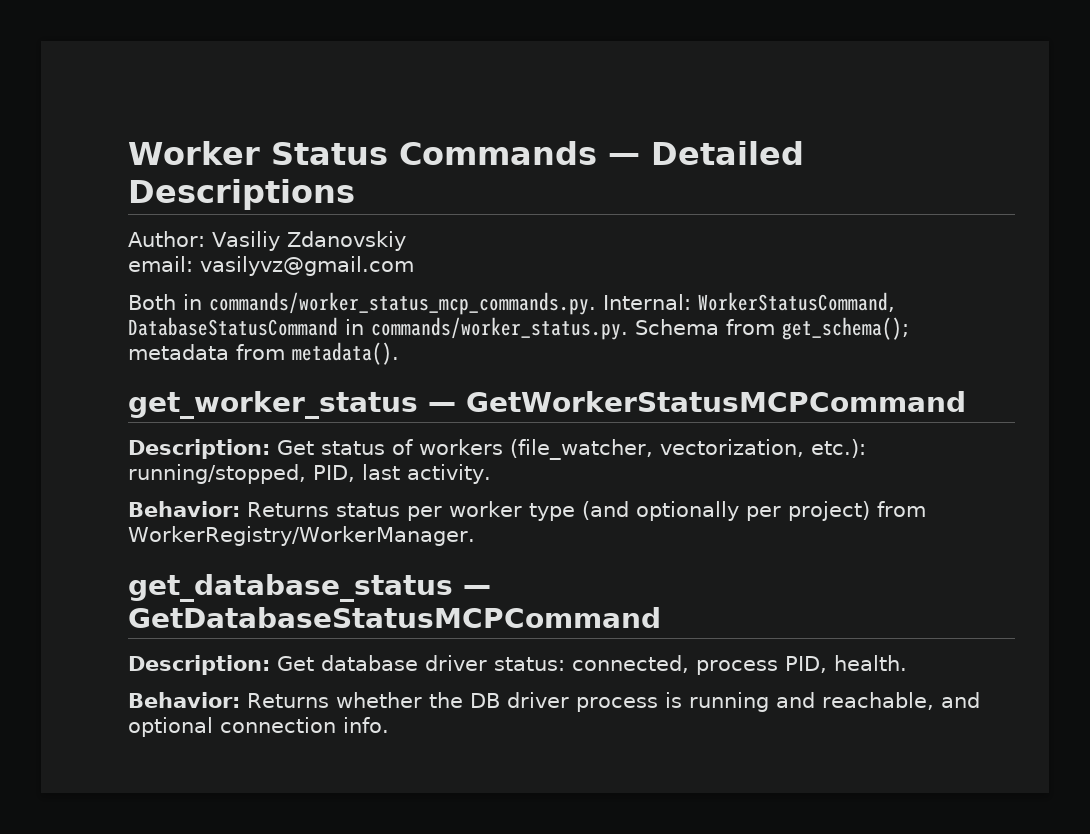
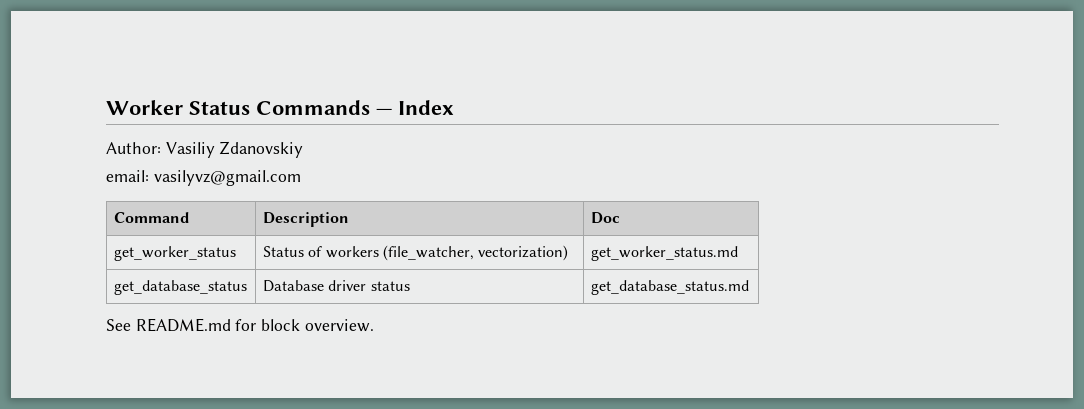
[650,141,804,165] [128,179,355,210] Detailed Descriptions -> [398,100,454,115] Index
[128,292,895,315] [128,317,909,340] [128,342,399,365] [128,391,966,419] [128,439,866,460] [128,464,491,484] [128,501,926,521] [128,526,475,546] [128,574,491,602] [128,607,661,628] [128,655,907,675] [128,692,980,712] [128,717,389,737] // Both in commands/worker_status_mcp_commands.py. Internal: WorkerStatusCommand, DatabaseStatusCommand in commands/worker_status.py. Schema from get_schema(); metadata from metadata(). // get_worker_status — GetWorkerStatusMCPCommand // Description: Get status of workers (file_watcher, vectorization, etc.): running/stopped, PID, last activity. // Behavior: Returns status per worker type (and optionally per project) from WorkerRegistry/WorkerManager. // get_database_status — GetDatabaseStatusMCPCommand // Description: Get database driver status: connected, process PID, health. // Behavior: Returns whether the DB driver process is running and reachable, and optional connection info. -> [113,212,189,223] [262,212,349,227] [590,212,620,224] [113,246,236,261] [262,245,569,261] [590,246,738,261] [113,280,247,295] [262,280,410,292] [590,280,749,295] [106,318,374,332] // Command | Description | Doc // get_worker_status | Status of workers (file_watcher, vectorization) | get_worker_status.md // get_database_status | Database driver status | get_database_status.md // See README.md for block overview.

